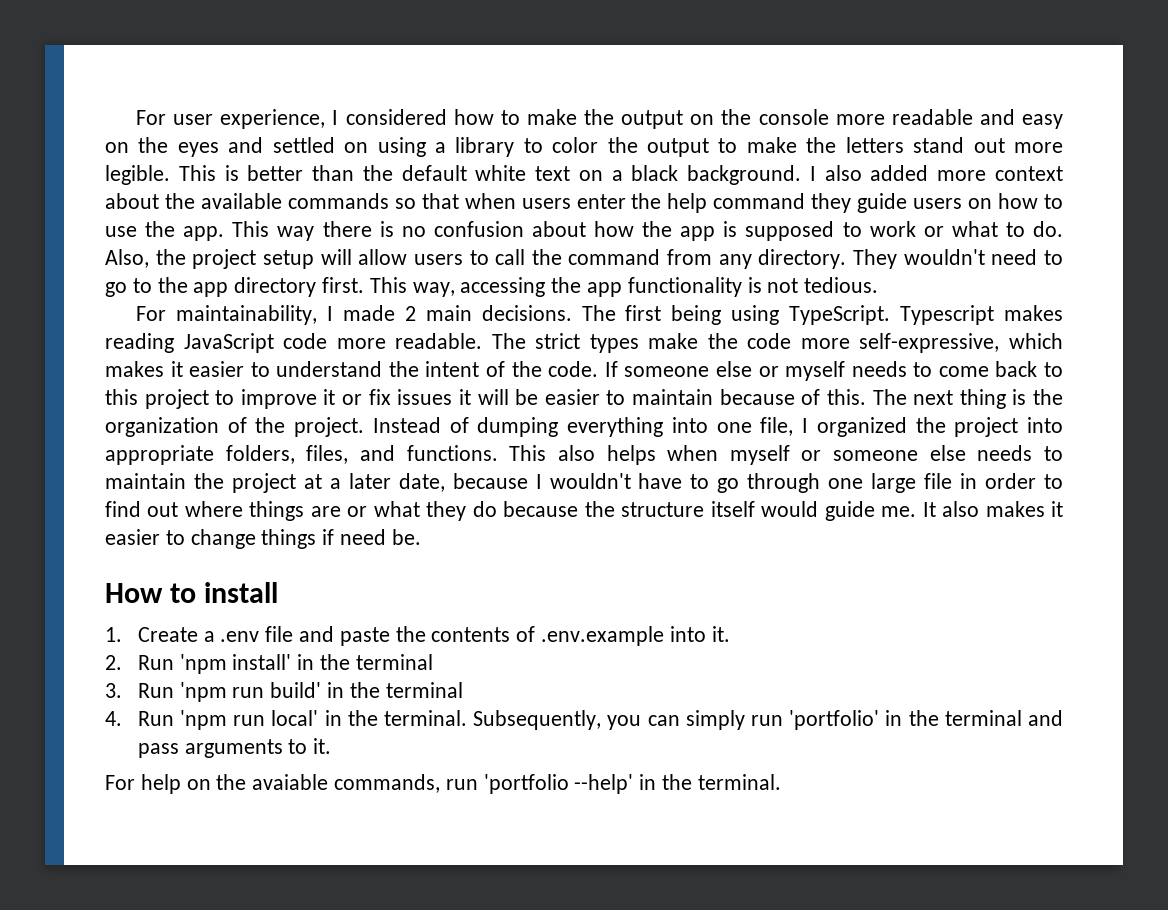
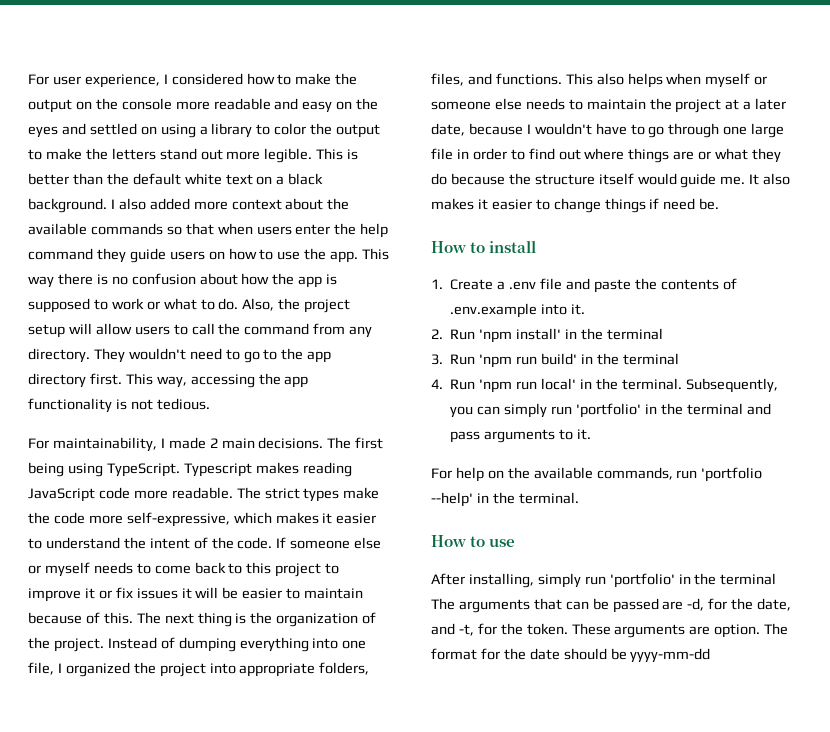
[252,774,329,790] avaiable -> [533,467,593,479] available
(781, 782) none -> [431,535,516,547] [431,573,777,588] [431,598,792,613] [431,623,789,638] [431,648,711,663] // How to use // After installing, simply run 'portfolio' in the terminal The arguments that can be passed are -d, for the date, and -t, for the token. These arguments are option. The format for the date should be yyyy-mm-dd

